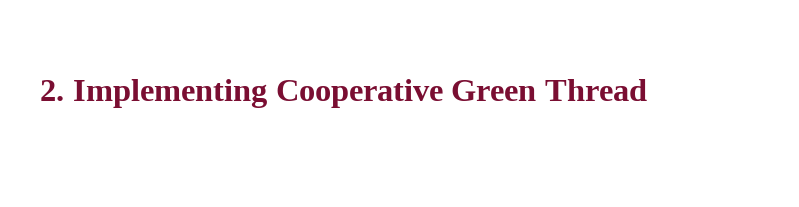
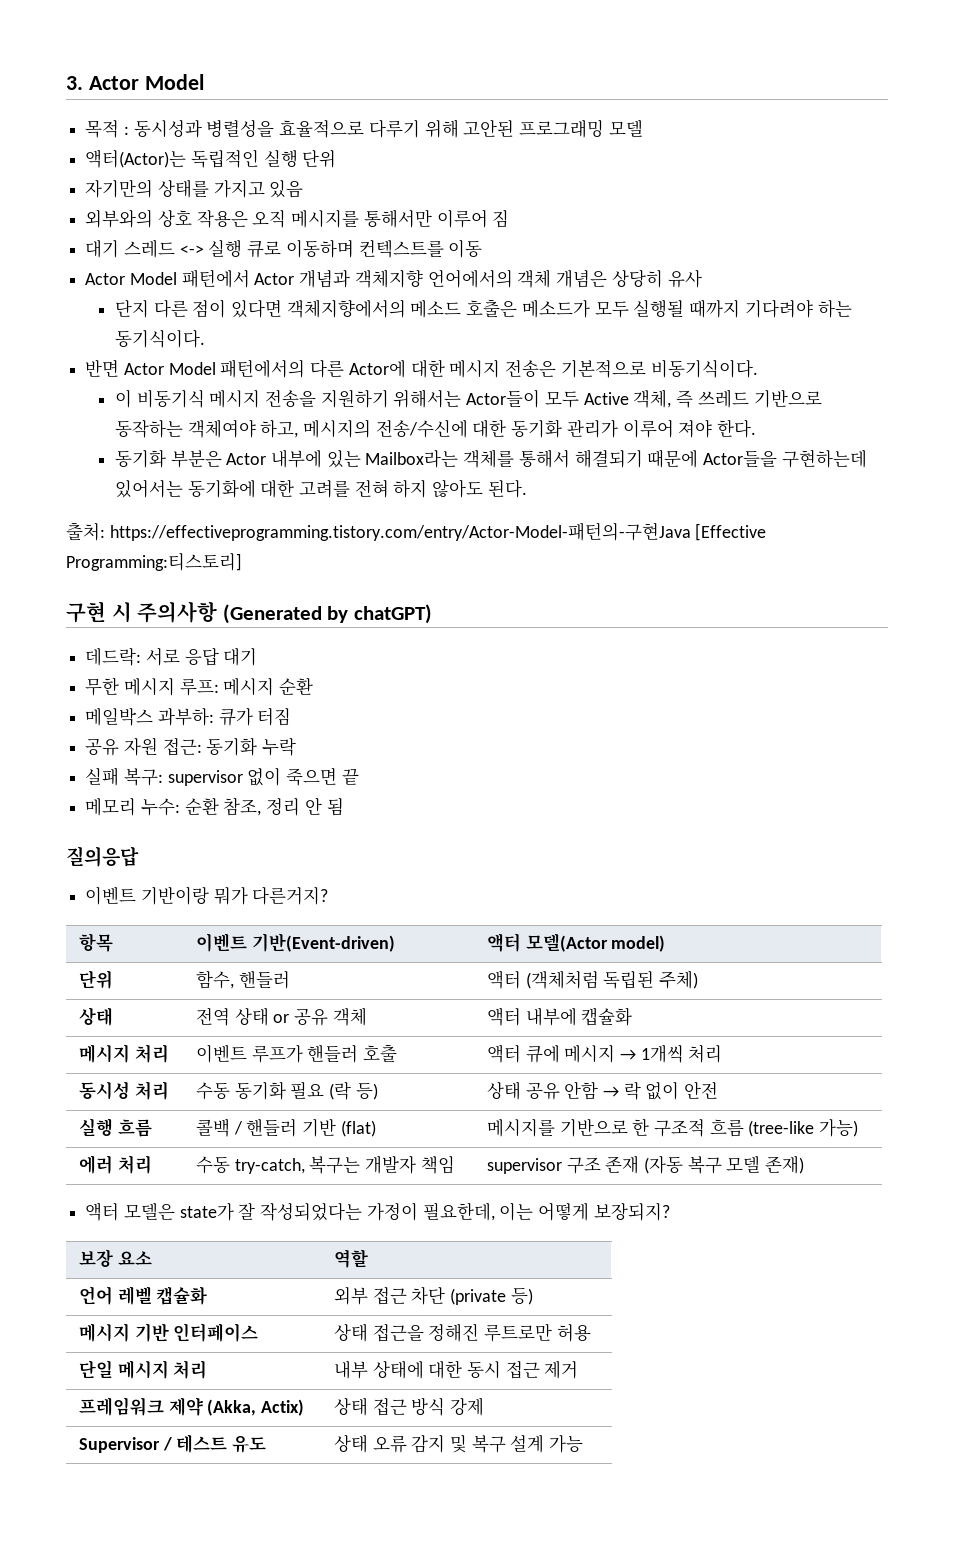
[40,79,648,108] 2. Implementing Cooperative Green Thread -> [66,74,204,90] [85,119,643,138] [85,149,337,168] [85,179,304,198] [85,209,510,228] [85,239,483,258] [85,269,702,288] [114,299,852,318] [114,329,205,348] [85,359,758,378] [114,389,822,408] [114,419,757,438] [114,449,867,468] [114,479,527,498] [66,522,767,541] [66,553,242,571] [66,601,432,624] [85,647,258,666] [85,677,314,696] [85,707,292,726] [85,737,297,756] [85,767,359,786] [85,797,344,816] [66,846,139,867] [85,886,329,905] [78,933,113,952] [195,933,395,952] [486,933,666,952] [78,970,113,989] [195,970,290,989] [486,970,698,989] [78,1007,113,1026] [195,1007,367,1026] [486,1007,633,1026] [78,1044,169,1063] [195,1044,397,1063] [486,1044,723,1063] [78,1081,169,1100] [195,1081,378,1100] [486,1081,719,1100] [78,1118,152,1137] [195,1118,376,1137] [486,1118,859,1137] [78,1155,152,1174] [195,1155,455,1174] [486,1155,805,1174] [85,1202,670,1221] [78,1249,152,1267] [333,1249,368,1268] [78,1286,208,1305] [333,1286,533,1305] [78,1323,259,1342] [333,1323,591,1342] [78,1360,208,1379] [333,1360,579,1379] [78,1397,304,1416] [333,1397,484,1416] [78,1434,266,1453] [333,1434,584,1453] 3. Actor Model // 목적 : 동시성과 병렬성을 효율적으로 다루기 위해 고안된 프로그래밍 모델 // 액터(Actor)는 독립적인 실행 단위 // 자기만의 상태를 가지고 있음 // 외부와의 상호 작용은 오직 메시지를 통해서만 이루어 짐 // 대기 스레드 <-> 실행 큐로 이동하며 컨텍스트를 이동 // Actor Model 패턴에서 Actor 개념과 객체지향 언어에서의 객체 개념은 상당히 유사 // 단지 다른 점이 있다면 객체지향에서의 메소드 호출은 메소드가 모두 실행될 때까지 기다려야 하는 동기식이다. // 반면 Actor Model 패턴에서의 다른 Actor에 대한 메시지 전송은 기본적으로 비동기식이다. // 이 비동기식 메시지 전송을 지원하기 위해서는 Actor들이 모두 Active 객체, 즉 쓰레드 기반으로 동작하는 객체여야 하고, 메시지의 전송/수신에 대한 동기화 관리가 이루어 져야 한다. // 동기화 부분은 Actor 내부에 있는 Mailbox라는 객체를 통해서 해결되기 때문에 Actor들을 구현하는데 있어서는 동기화에 대한 고려를 전혀 하지 않아도 된다. // 출처: https://effectiveprogramming.tistory.com/entry/Actor-Model-패턴의-구현Java [Effective Programming:티스토리] // 구현 시 주의사항 (Generated by chatGPT) // 데드락: 서로 응답 대기 // 무한 메시지 루프: 메시지 순환 // 메일박스 과부하: 큐가 터짐 // 공유 자원 접근: 동기화 누락 // 실패 복구: supervisor 없이 죽으면 끝 // 메모리 누수: 순환 참조, 정리 안 됨 // 질의응답 // 이벤트 기반이랑 뭐가 다른거지? // 항목 | 이벤트 기반(Event-driven) | 액터 모델(Actor model) // 단위 | 함수, 핸들러 | 액터 (객체처럼 독립된 주체) // 상태 | 전역 상태 or 공유 객체 | 액터 내부에 캡슐화 // 메시지 처리 | 이벤트 루프가 핸들러 호출 | 액터 큐에 메시지 → 1개씩 처리 // 동시성 처리 | 수동 동기화 필요 (락 등) | 상태 공유 안함 → 락 없이 안전 // 실행 흐름 | 콜백 / 핸들러 기반 (flat) | 메시지를 기반으로 한 구조적 흐름 (tree-like 가능) // 에러 처리 | 수동 try-catch, 복구는 개발자 책임 | supervisor 구조 존재 (자동 복구 모델 존재) // 액터 모델은 state가 잘 작성되었다는 가정이 필요한데, 이는 어떻게 보장되지? // 보장 요소 | 역할 // 언어 레벨 캡슐화 | 외부 접근 차단 (private 등) // 메시지 기반 인터페이스 | 상태 접근을 정해진 루트로만 허용 // 단일 메시지 처리 | 내부 상태에 대한 동시 접근 제거 // 프레임워크 제약 (Akka, Actix) | 상태 접근 방식 강제 // Supervisor / 테스트 유도 | 상태 오류 감지 및 복구 설계 가능

